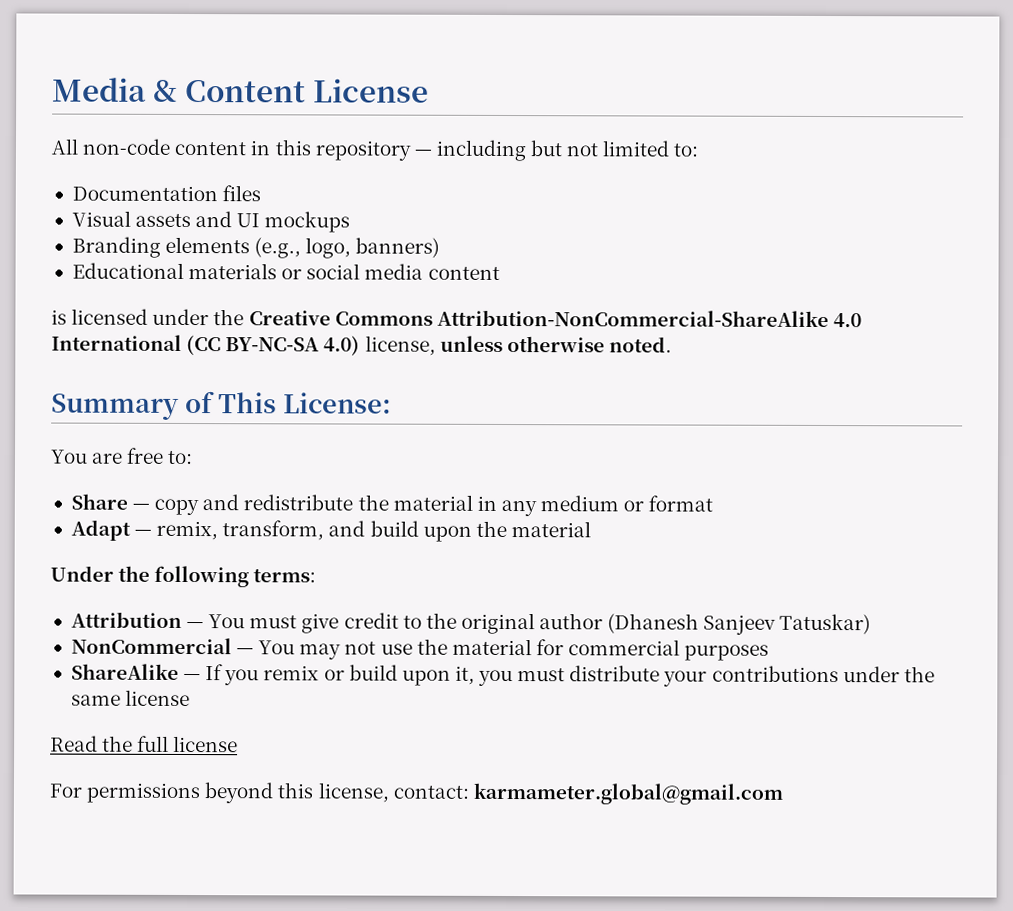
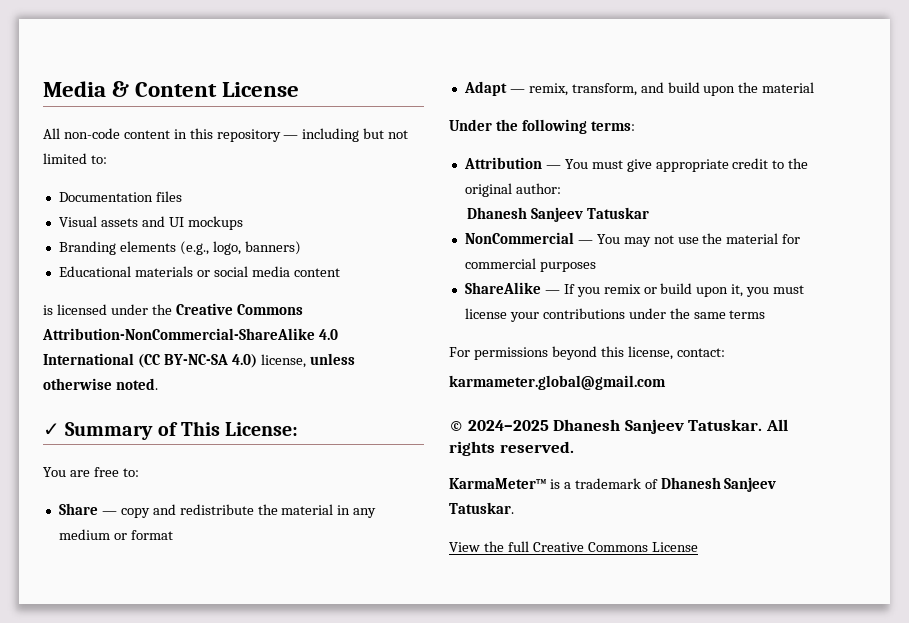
(672, 344) none -> [43,423,60,436] ✓
(340, 623) none -> [655,159,729,172] appropriate
[539,613,872,635] author (Dhanesh Sanjeev Tatuskar) -> [515,183,561,194] [467,207,650,222] author: // Dhanesh Sanjeev Tatuskar
[569,665,661,682] distribute -> [464,308,507,319] license
[125,689,191,707] [50,735,239,753] license // Read the full license -> [729,310,766,319] terms
(469, 792) none -> (725, 352) //
(783, 793) none -> [449,419,788,434] [449,441,574,456] [449,477,777,492] [449,502,514,514] [449,541,698,552] // © 2024–2025 Dhanesh Sanjeev Tatuskar. All rights reserved. // KarmaMeter™ is a trademark of Dhanesh Sanjeev Tatuskar. // View the full Creative Commons License

